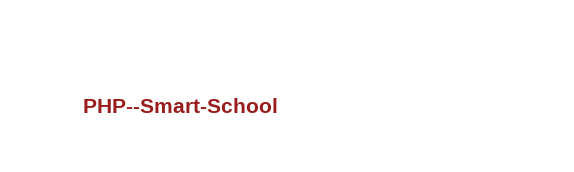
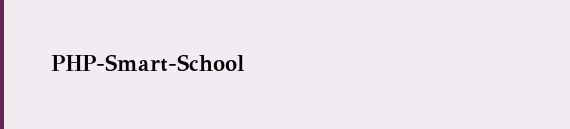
[83,98,278,113] PHP--Smart-School -> [51,54,244,72] PHP-Smart-School

